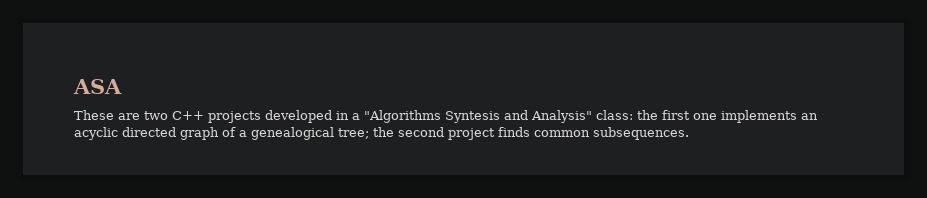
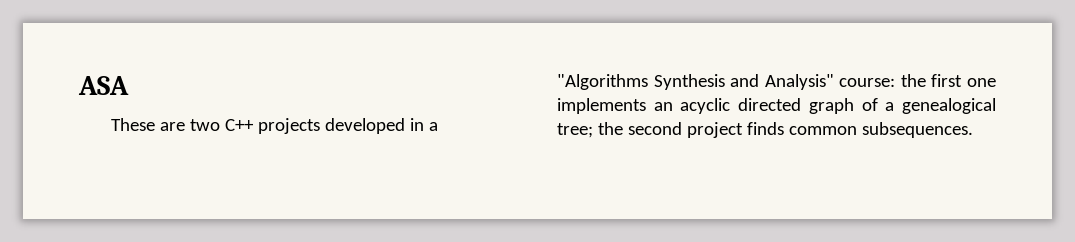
[445,111,500,123] Syntesis -> [653,74,725,90] Synthesis
[596,110,633,120] class: -> [839,78,896,87] course:

